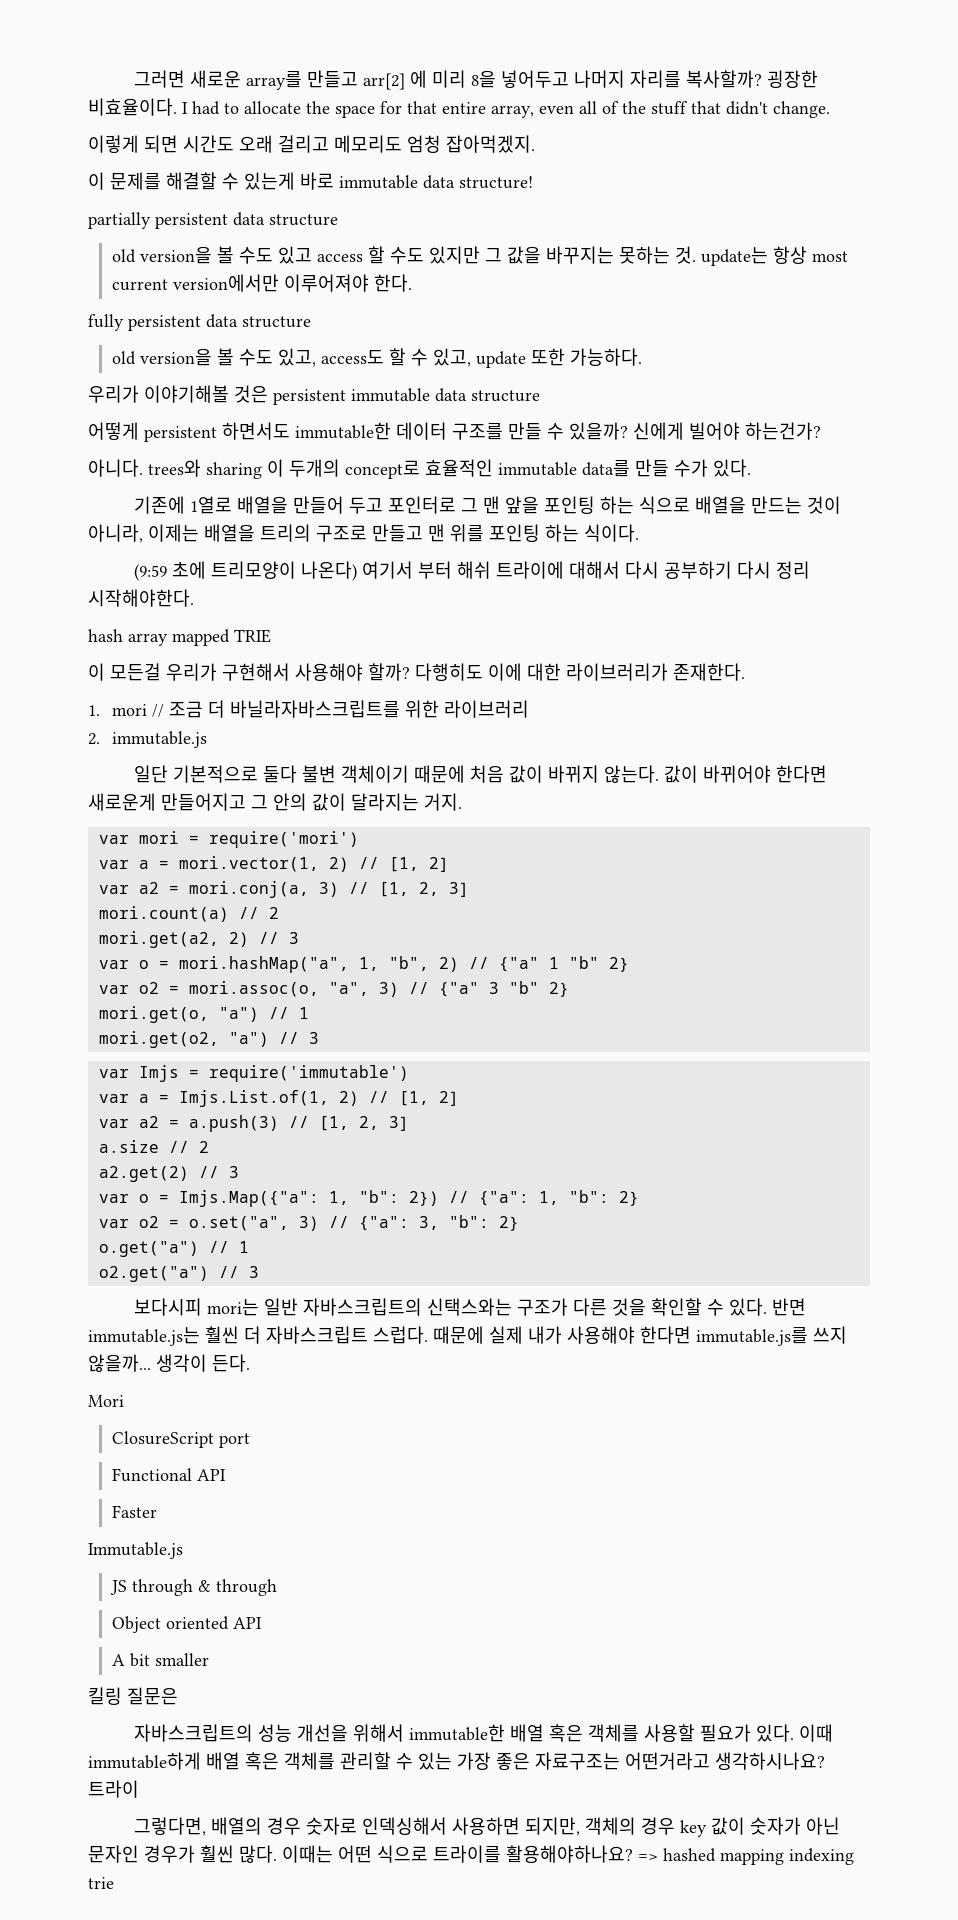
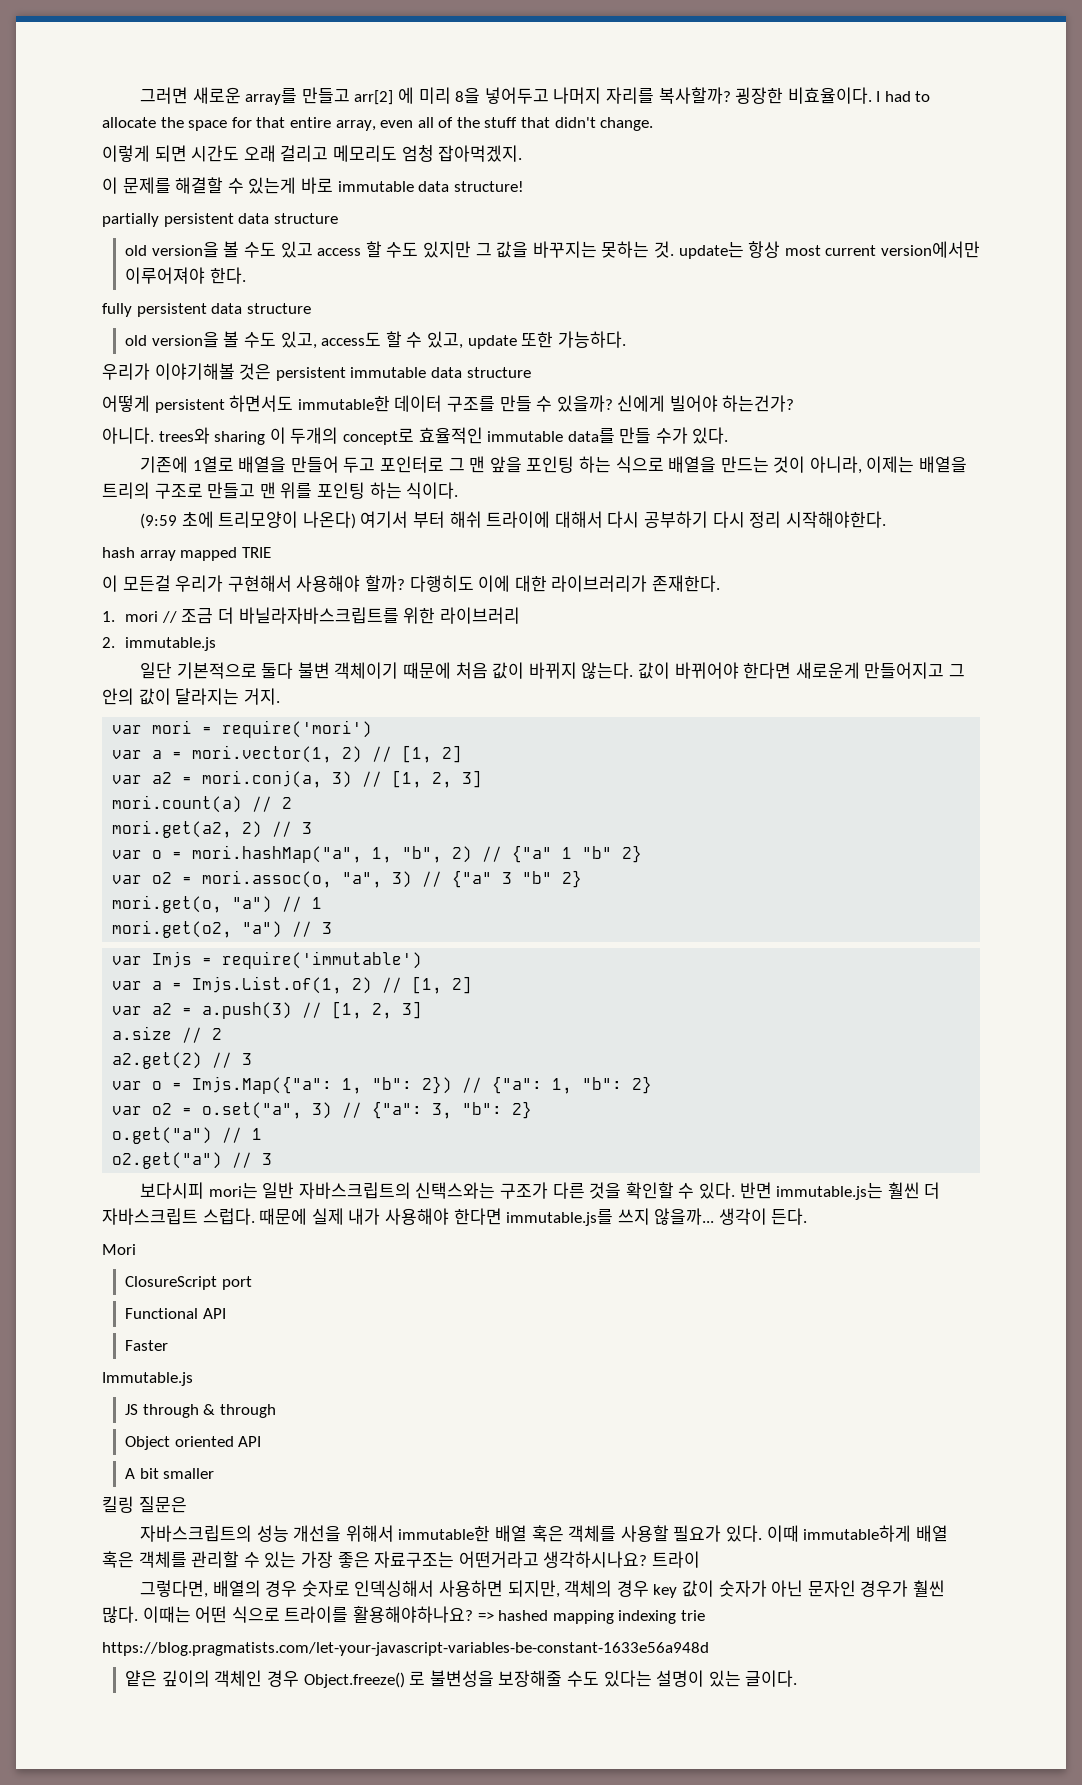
(114, 1883) none -> [102,1642,709,1656] [125,1670,798,1688] // https://blog.pragmatists.com/let-your-javascript-variables-be-constant-1633e56a948d // 얕은 깊이의 객체인 경우 Object.freeze() 로 불변성을 보장해줄 수도 있다는 설명이 있는 글이다.

